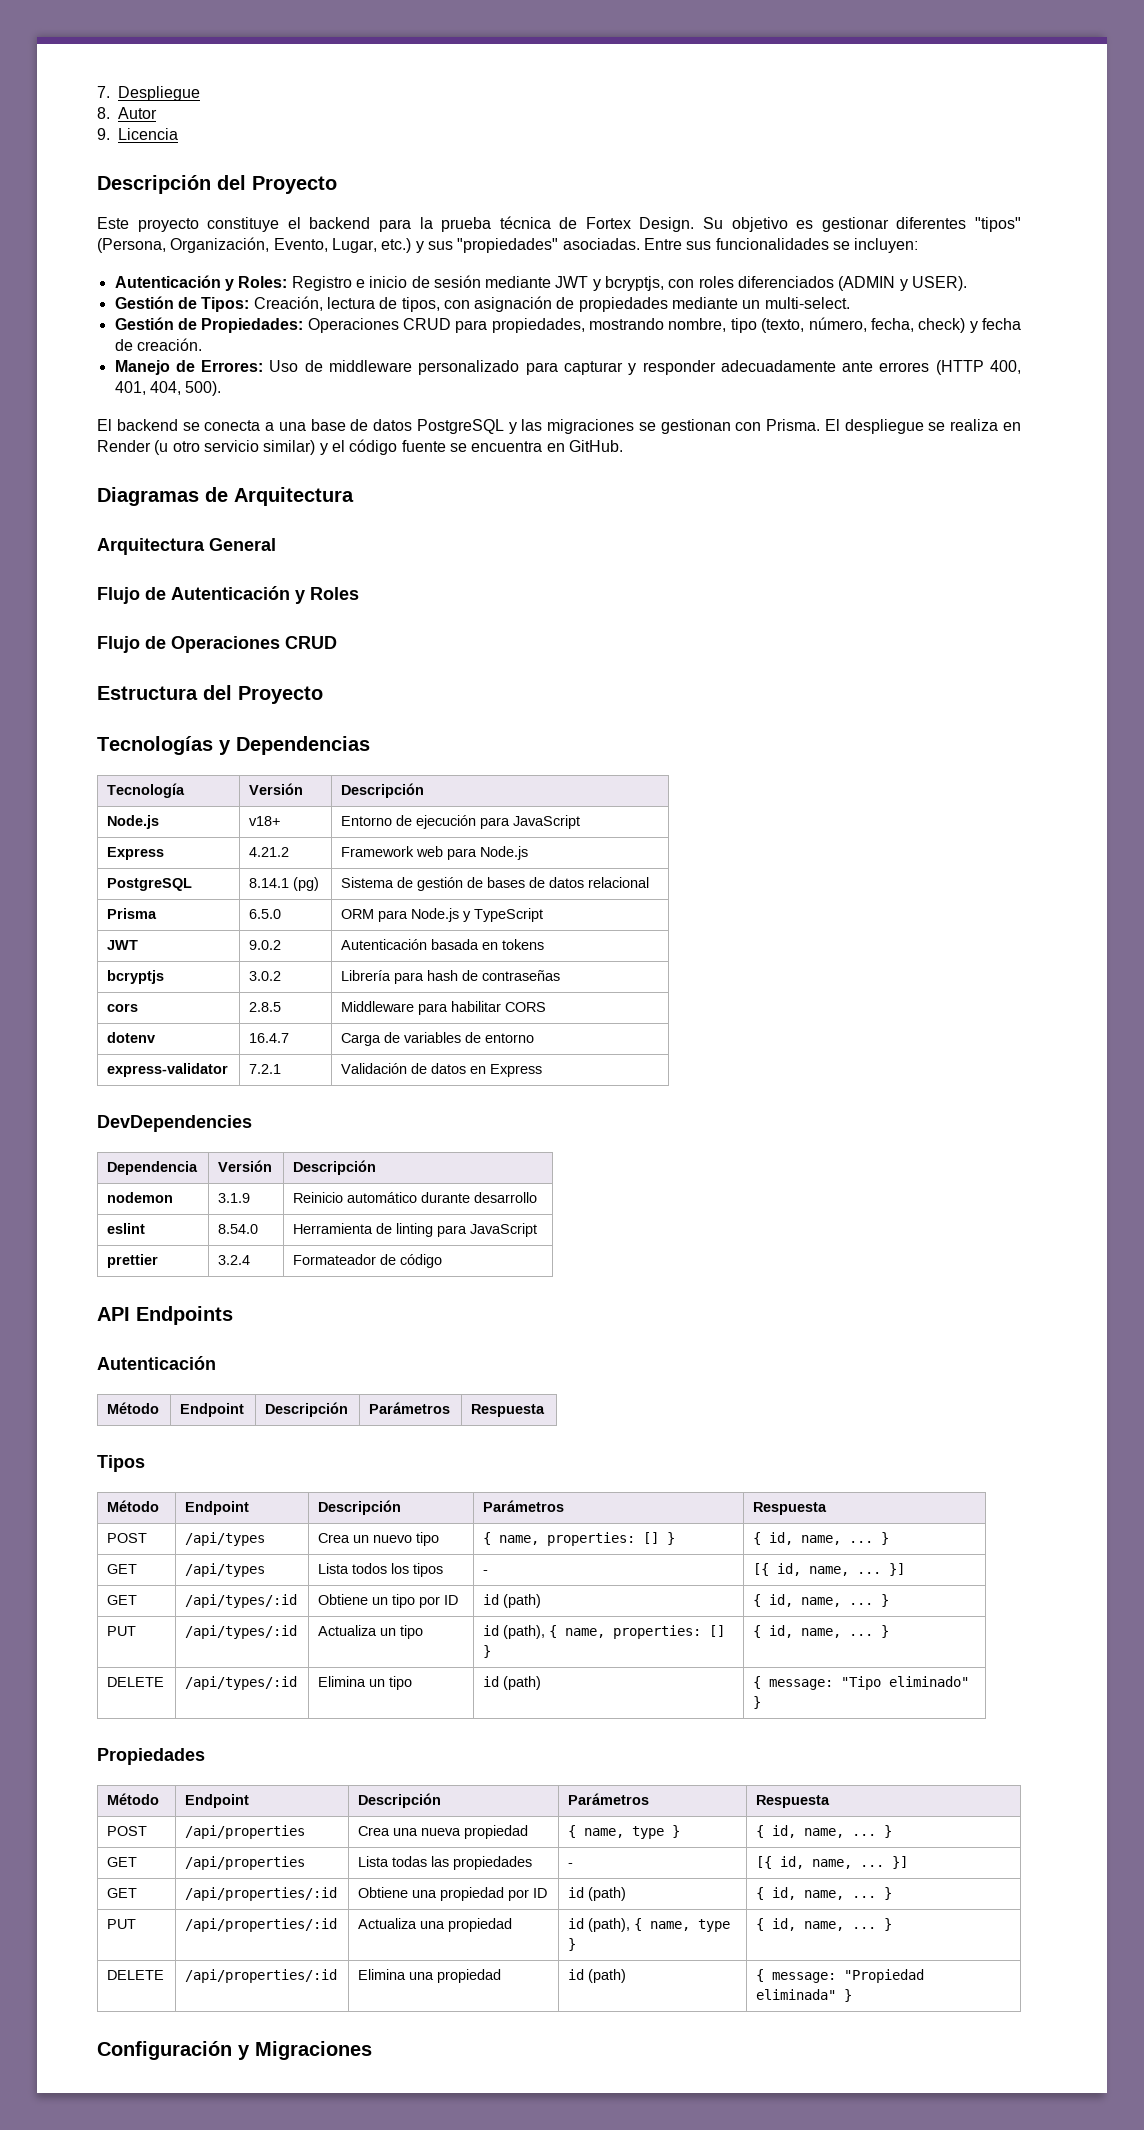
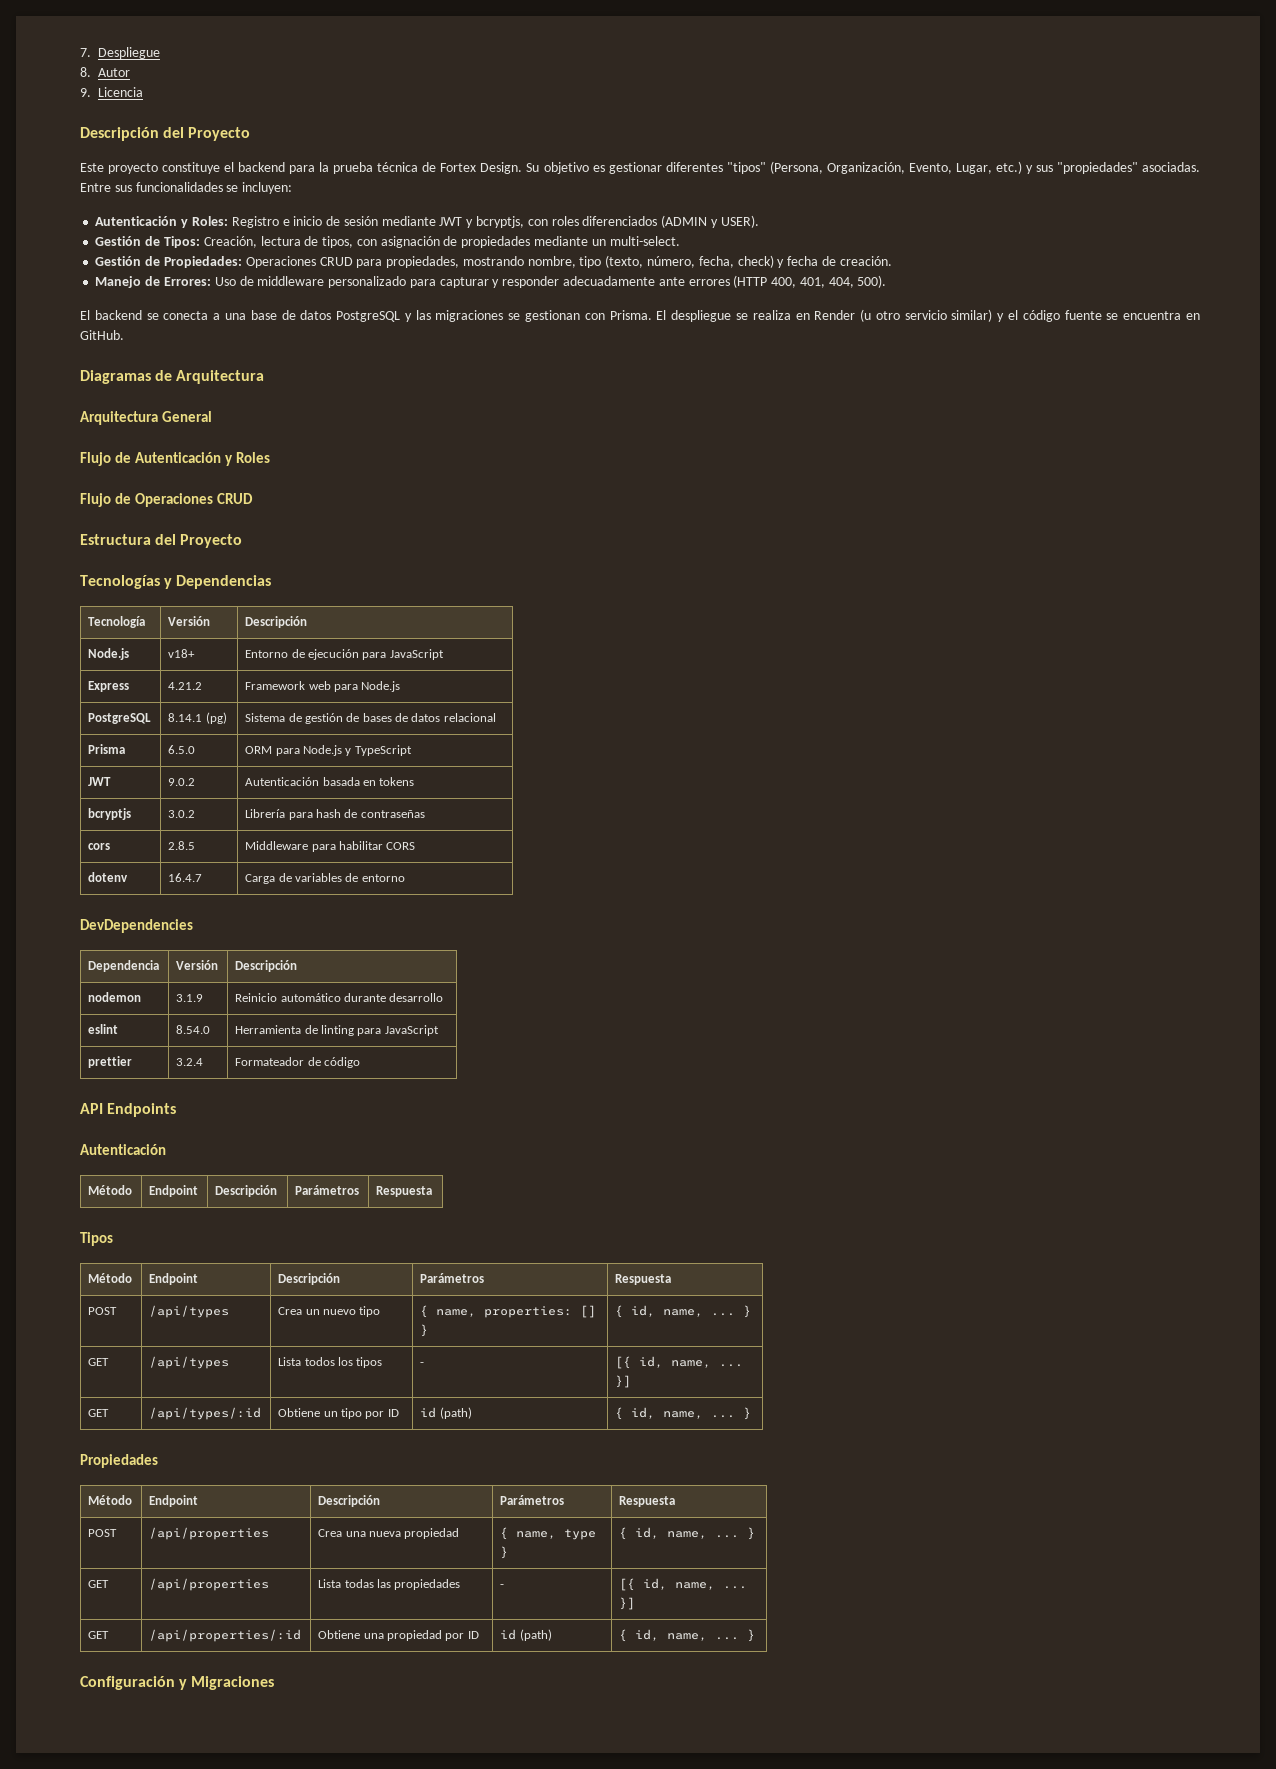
[107,1063,229,1077] [249,1064,282,1074] [341,1063,543,1077] // express-validator | 7.2.1 | Validación de datos en Express -> (405, 878) none
[107,1626,137,1636] [185,1625,298,1639] [318,1625,424,1639] [483,1625,726,1639] [483,1645,492,1658] [753,1625,890,1638] [107,1677,165,1687] [185,1676,298,1690] [318,1676,413,1690] [483,1676,542,1690] [753,1676,970,1690] [753,1696,762,1709] // PUT | /api/types/:id | Actualiza un tipo | id (path), { name, properties: [] } | { id, name, ... } // DELETE | /api/types/:id | Elimina un tipo | id (path) | { message: "Tipo eliminado" } -> (752, 1413) none
[107,1919,137,1929] [185,1918,338,1932] [358,1918,513,1932] [568,1918,731,1932] [568,1938,577,1951] [756,1918,893,1931] [107,1970,165,1980] [185,1969,338,1983] [358,1969,502,1983] [568,1969,627,1983] [756,1969,925,1983] [756,1989,853,2002] // PUT | /api/properties/:id | Actualiza una propiedad | id (path), { name, type } | { id, name, ... } // DELETE | /api/properties/:id | Elimina una propiedad | id (path) | { message: "Propiedad eliminada" } -> (756, 1635) none

